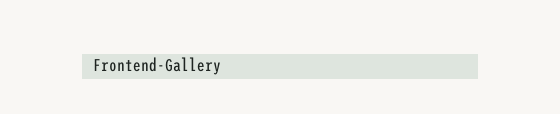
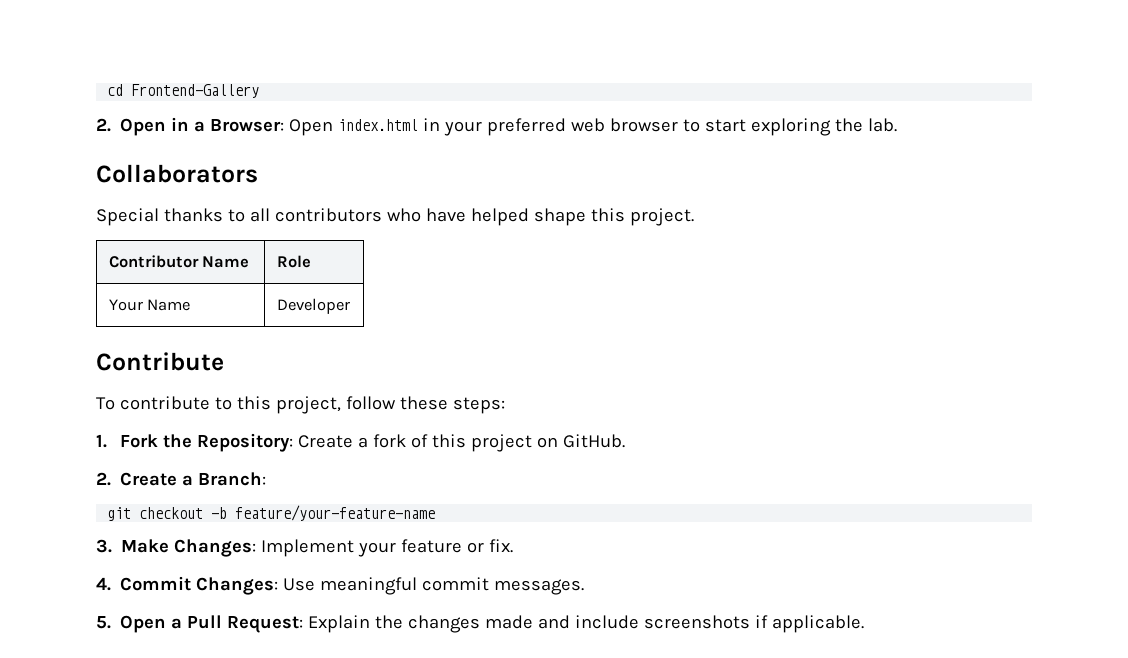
(93, 66) none -> [107,84,124,96] cd
(222, 66) none -> [96,117,898,136] [96,164,258,183] [96,208,694,226] [108,255,250,268] [276,255,311,268] [108,299,191,311] [276,298,350,314] [96,352,224,371] [96,396,505,414] [96,433,625,452] [96,472,267,486] [107,505,436,521] [96,539,514,557] [96,576,585,595] [96,615,865,633] // 2. Open in a Browser: Open index.html in your preferred web browser to start exploring the lab. // Collaborators // Special thanks to all contributors who have helped shape this project. // Contributor Name | Role // Your Name | Developer // Contribute // To contribute to this project, follow these steps: // 1. Fork the Repository: Create a fork of this project on GitHub. // 2. Create a Branch: // git checkout -b feature/your-feature-name // 3. Make Changes: Implement your feature or fix. // 4. Commit Changes: Use meaningful commit messages. // 5. Open a Pull Request: Explain the changes made and include screenshots if applicable.

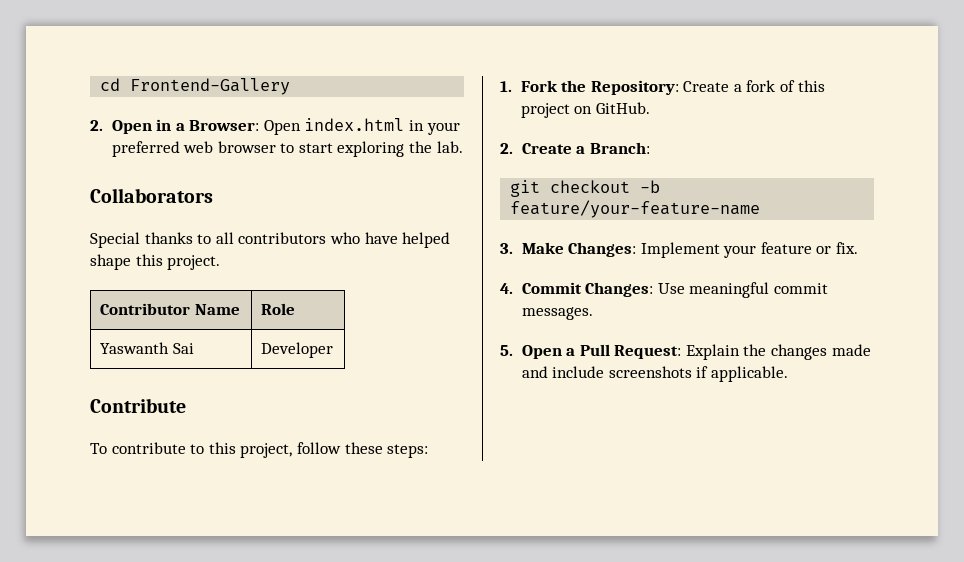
[108,299,191,311] Your Name -> [99,342,194,354] Yaswanth Sai

